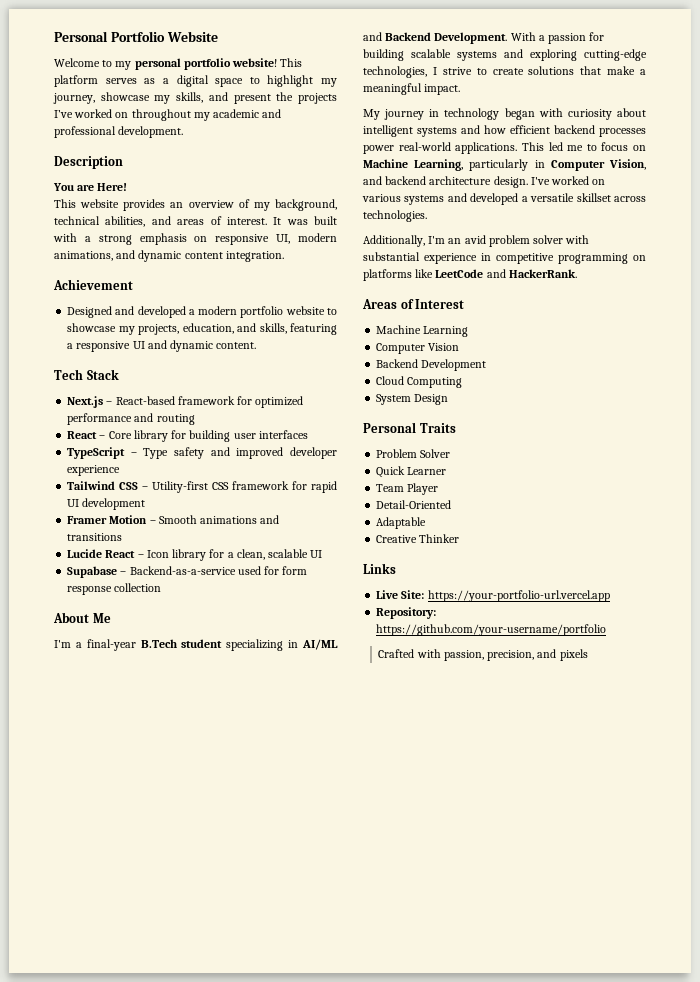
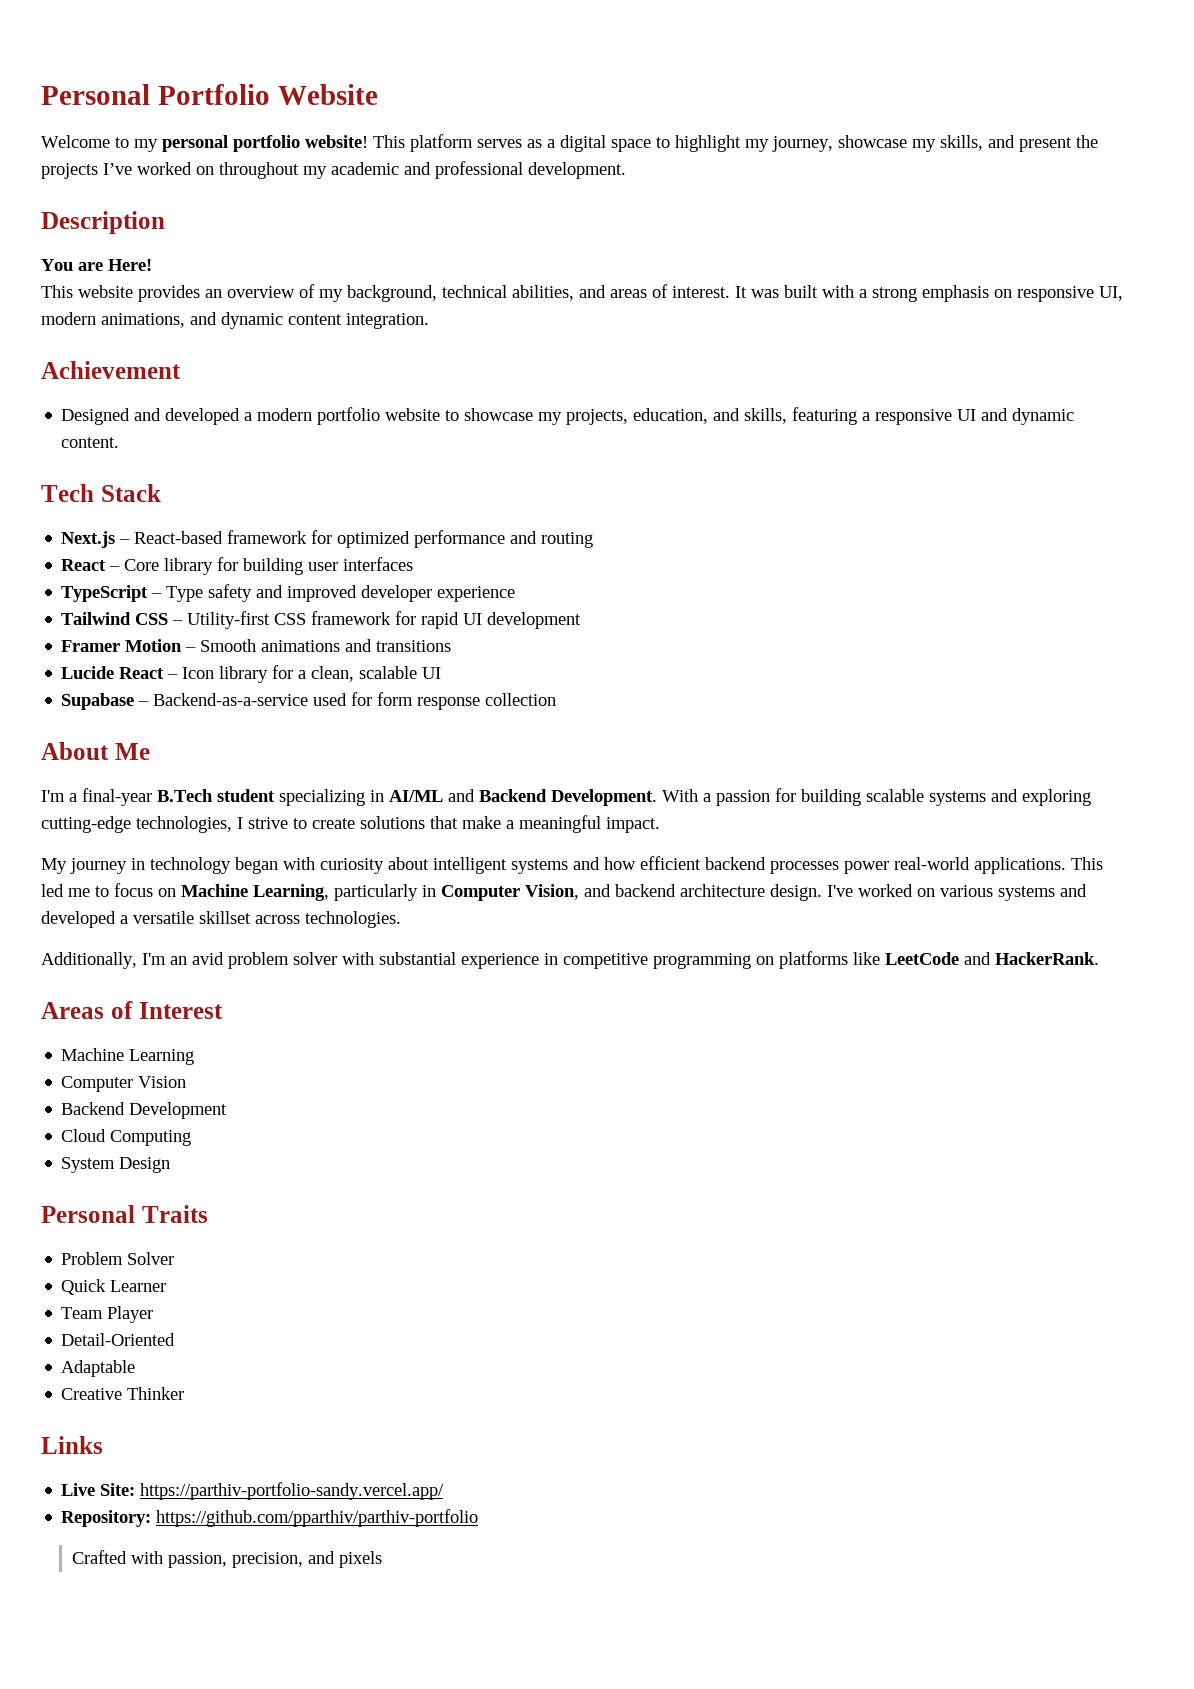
[427,590,610,602] https://your-portfolio-url.vercel.app -> [140,1482,445,1500] https://parthiv-portfolio-sandy.vercel.app/
[376,624,607,636] https://github.com/your-username/portfolio -> [156,1509,479,1527] https://github.com/pparthiv/parthiv-portfolio

